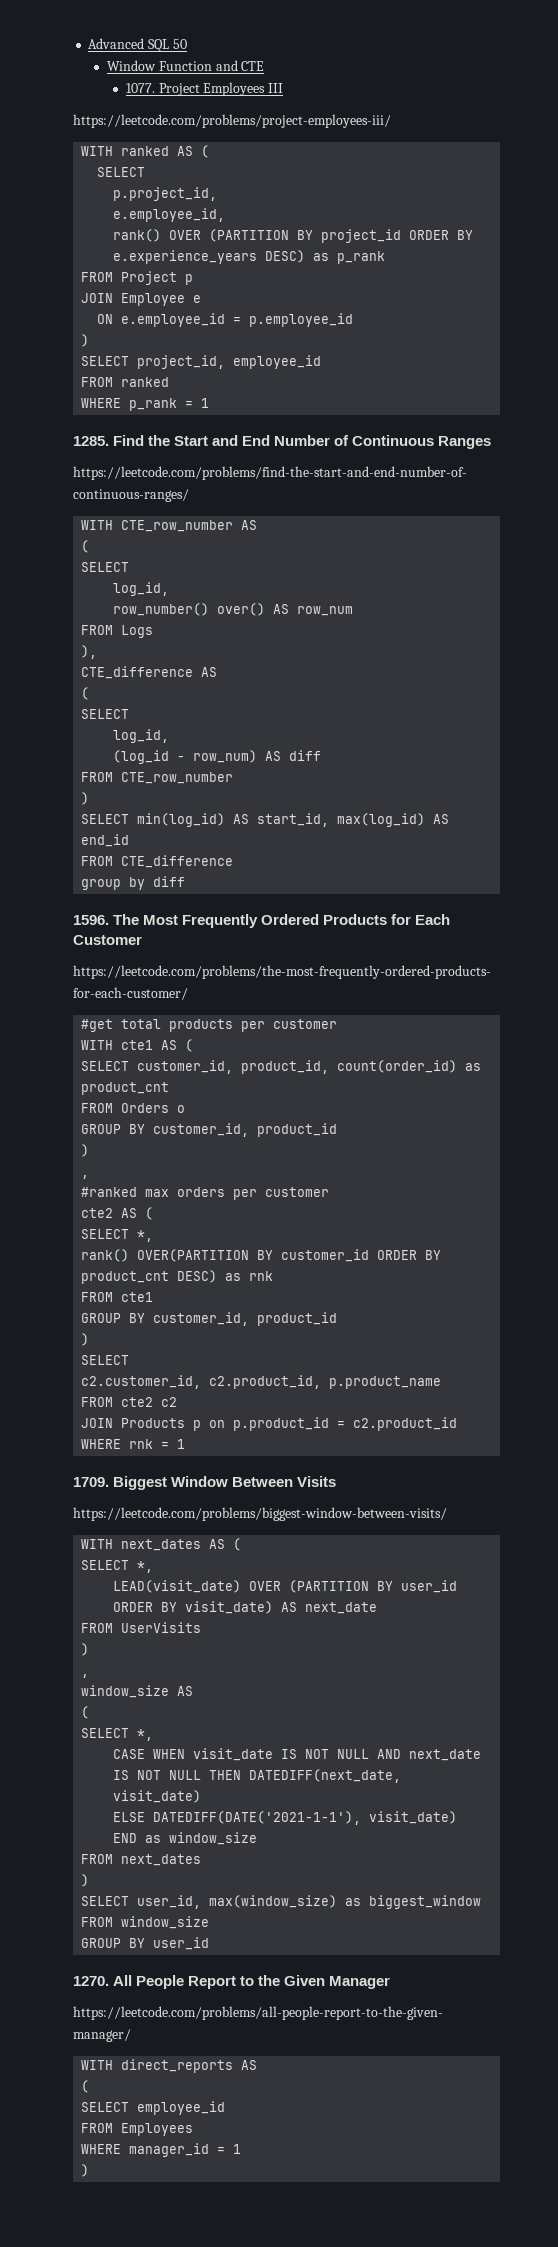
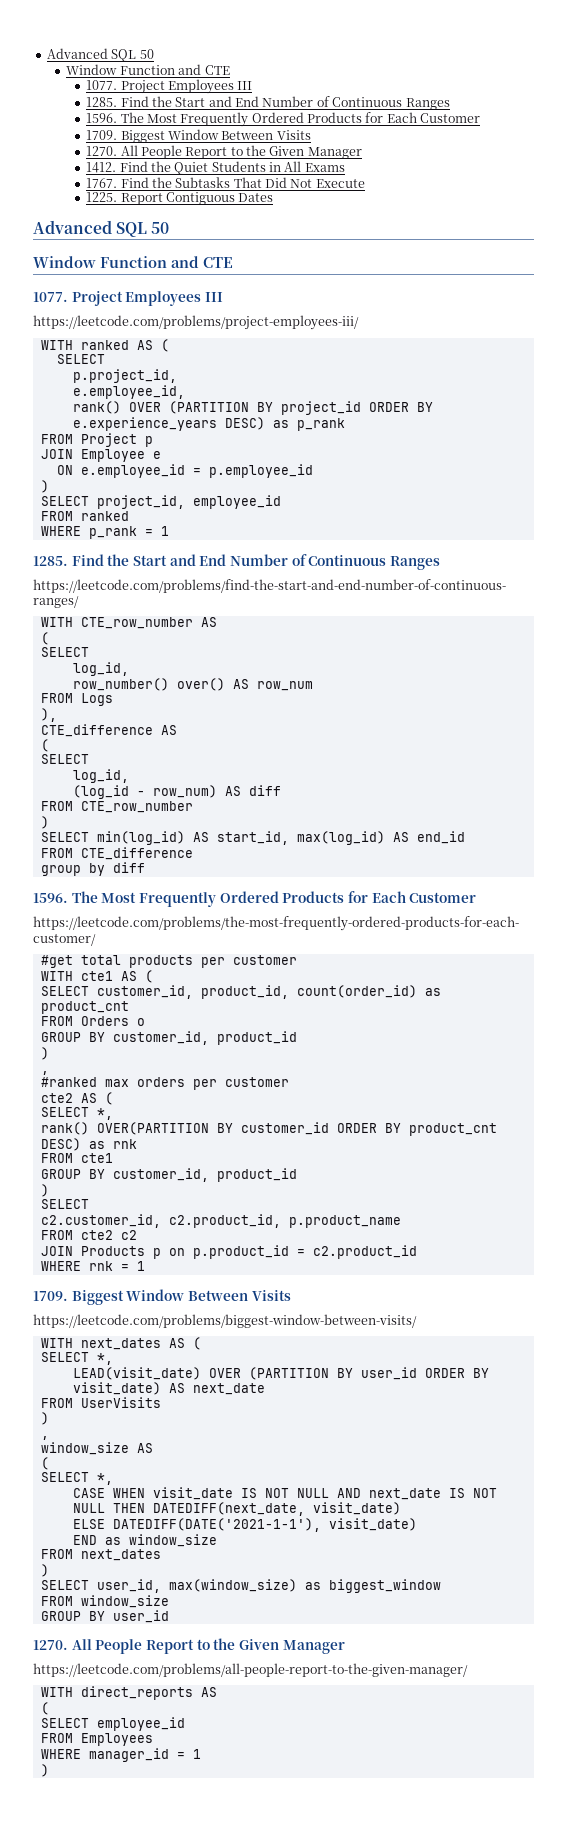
(284, 88) none -> [86,96,450,110] [86,112,481,127] [86,129,311,143] [86,145,362,159] [86,161,345,175] [86,177,365,188] [86,192,274,205] [33,220,170,237] [33,256,233,268] [33,291,223,306] // 1285. Find the Start and End Number of Continuous Ranges // 1596. The Most Frequently Ordered Products for Each Customer // 1709. Biggest Window Between Visits // 1270. All People Report to the Given Manager // 1412. Find the Quiet Students in All Exams // 1767. Find the Subtasks That Did Not Execute // 1225. Report Contiguous Dates // Advanced SQL 50 // Window Function and CTE // 1077. Project Employees III

